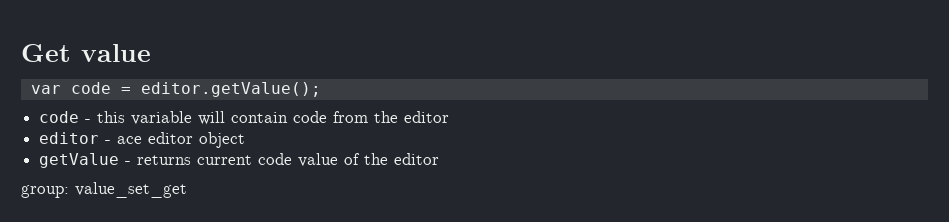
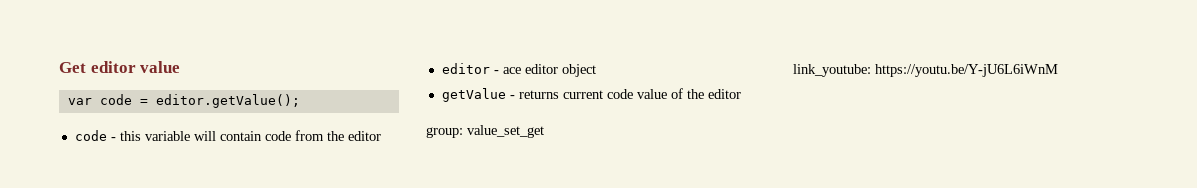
(71, 53) none -> [90,61,136,73] editor
(187, 190) none -> [793,64,1058,77] // link_youtube: https://youtu.be/Y-jU6L6iWnM

